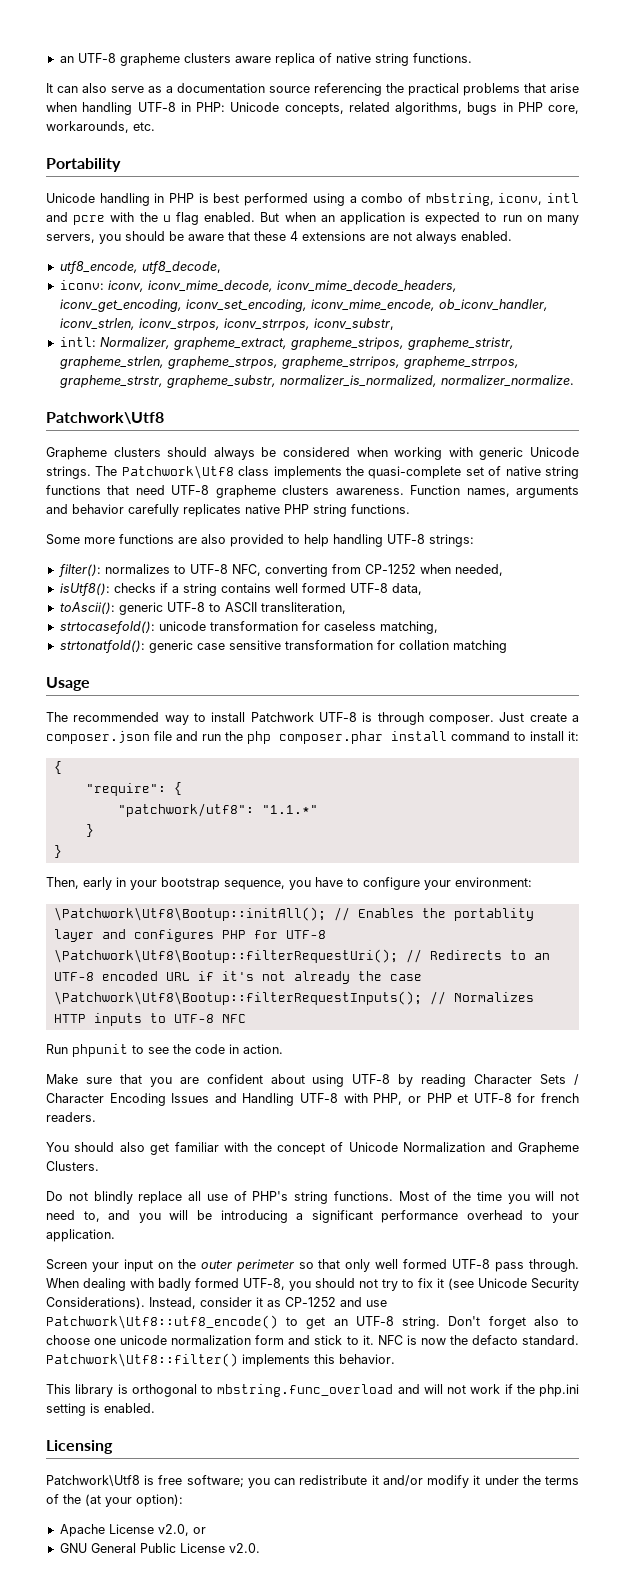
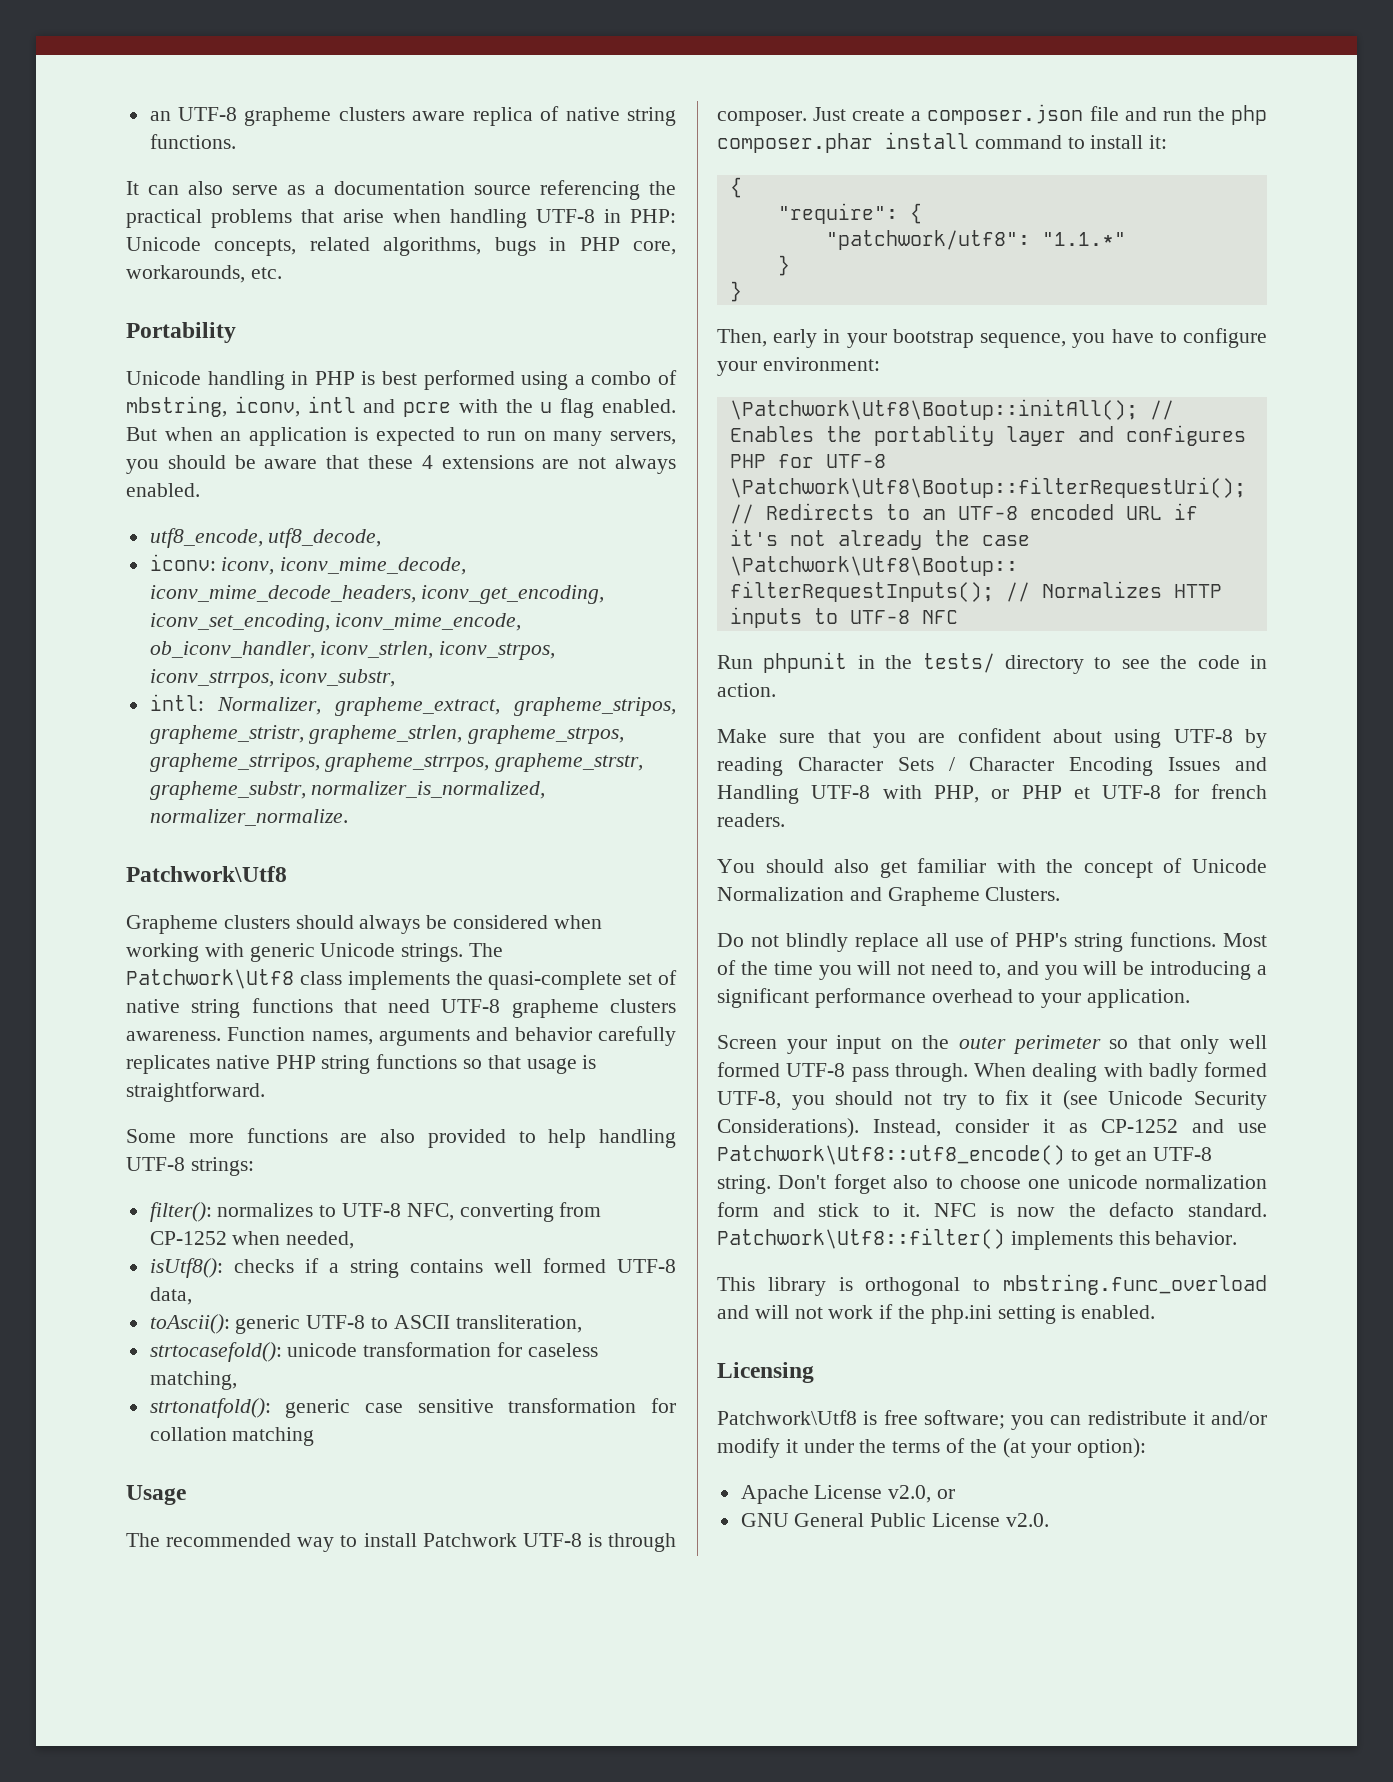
[351,504,410,514] functions. -> [376,1054,597,1074] [126,1082,265,1102] functions so that usage is straightforward.
(128, 1050) none -> [857,653,1084,674] in the tests/ directory

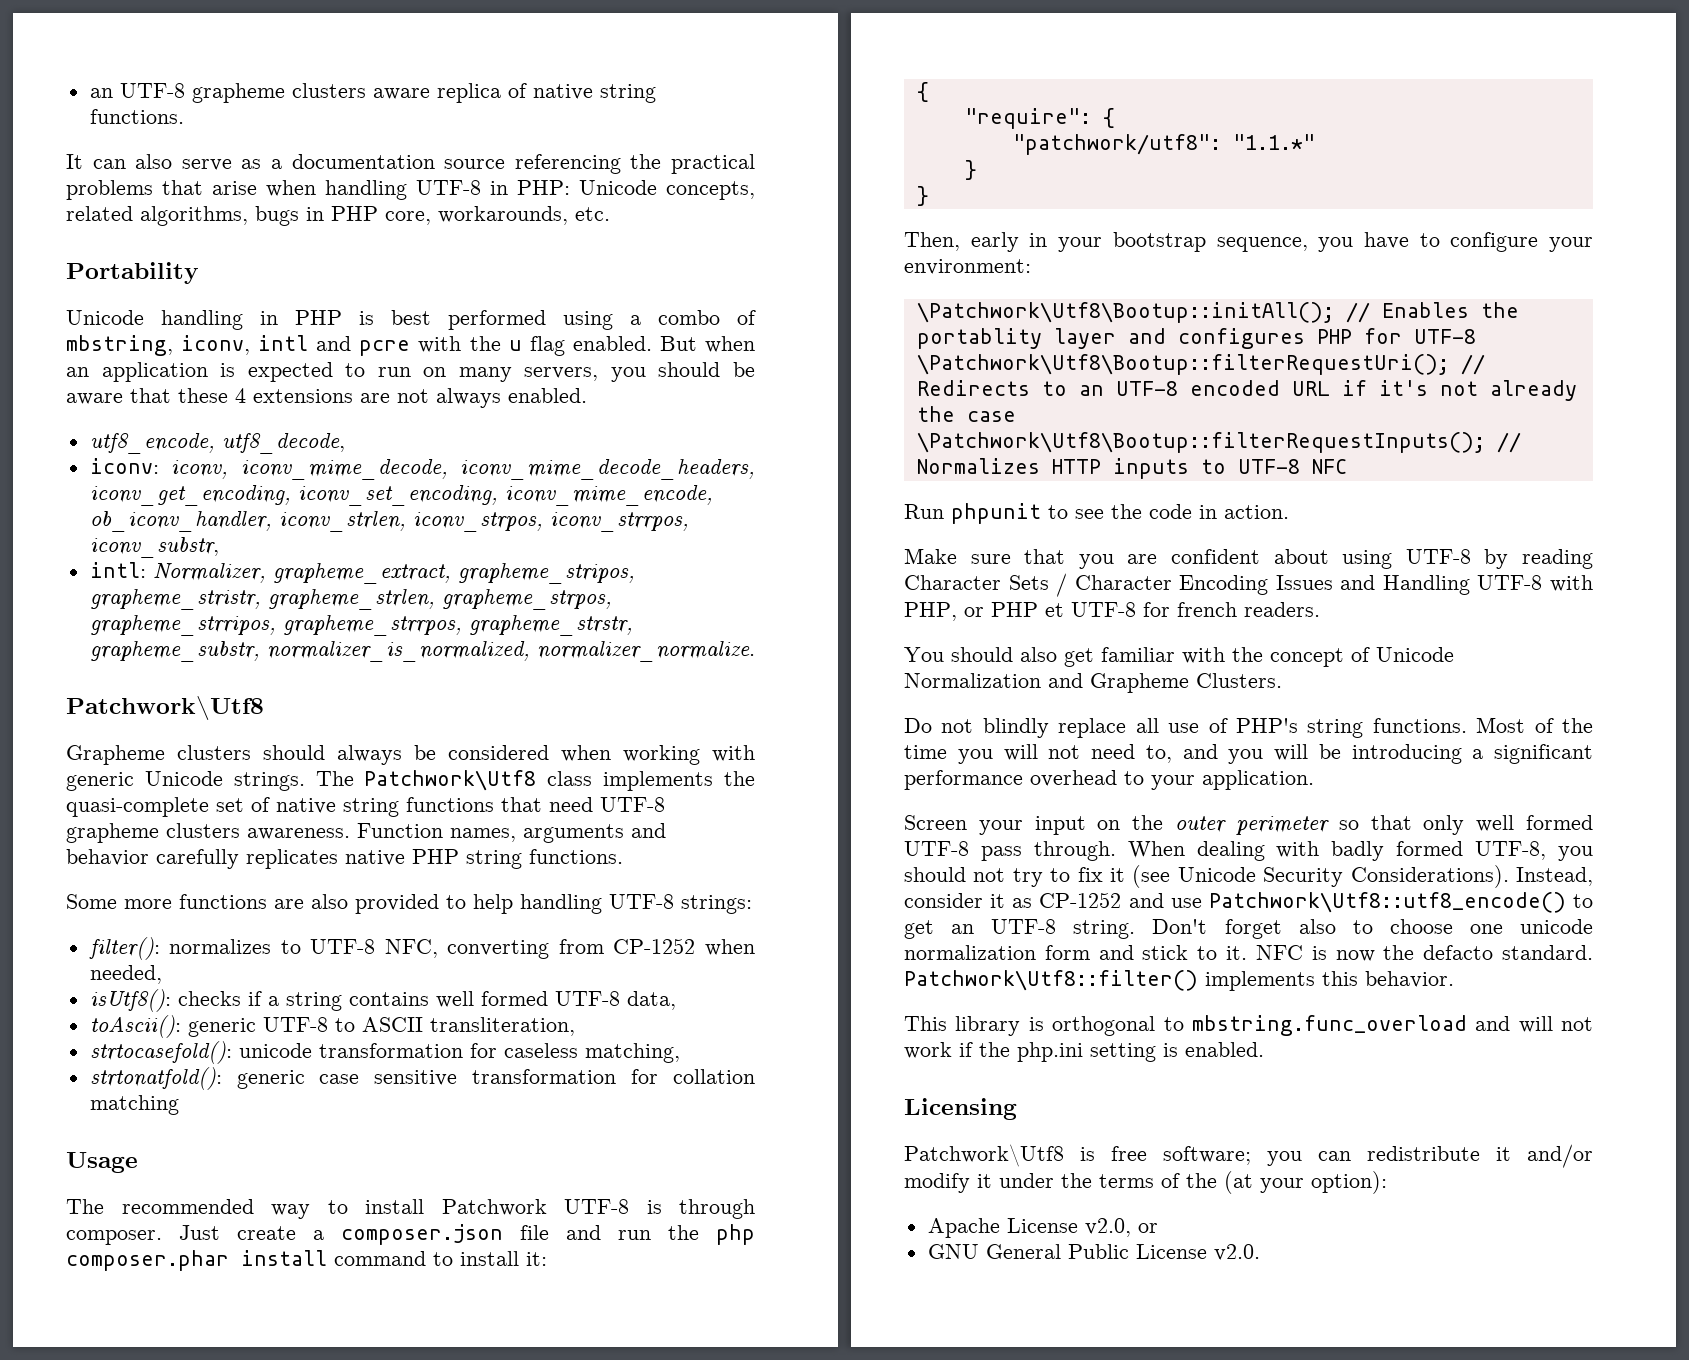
[376,1054,597,1074] [126,1082,265,1102] functions so that usage is straightforward. -> [529,849,623,864] functions.
[857,653,1084,674] in the tests/ directory -> (1041, 513) none

